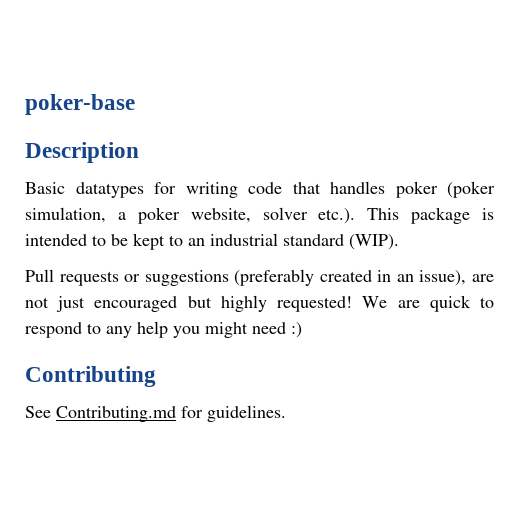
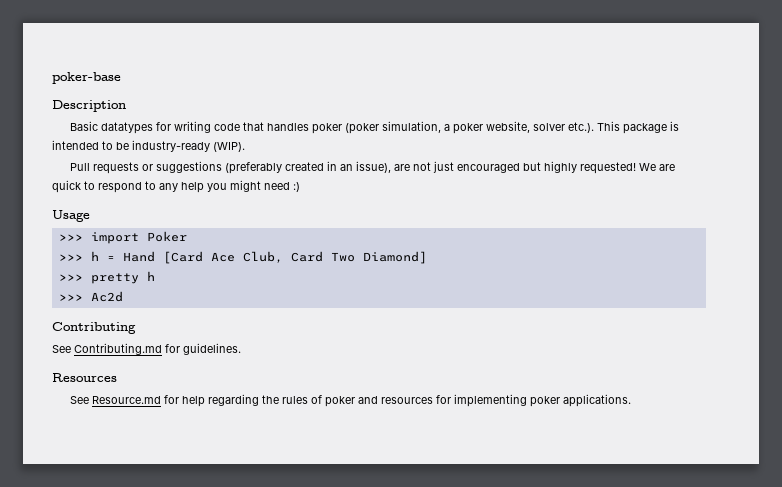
[133,233,344,250] kept to an industrial standard -> [132,140,210,152] industry-ready
(302, 330) none -> [52,210,90,222] [58,231,187,244] [58,251,427,264] [58,271,155,284] [58,291,123,302] // Usage // >>> import Poker // >>> h = Hand [Card Ace Club, Card Two Diamond] // >>> pretty h // >>> Ac2d
(286, 413) none -> [52,373,117,382] [69,394,631,407] // Resources // See Resource.md for help regarding the rules of poker and resources for implementing poker applications.

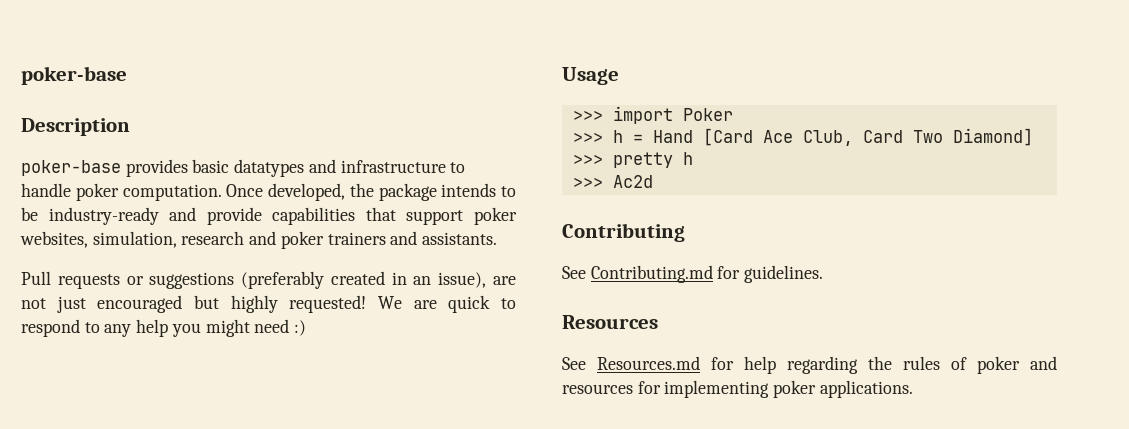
[69,121,679,134] [52,140,245,152] Basic datatypes for writing code that handles poker (poker simulation, a poker website, solver etc.). This package is intended to be industry-ready (WIP). -> [21,159,466,177] [21,183,516,201] [21,207,517,225] [20,231,498,249] poker-base provides basic datatypes and infrastructure to handle poker computation. Once developed, the package intends to be industry-ready and provide capabilities that support poker websites, simulation, research and poker trainers and assistants.
[91,396,161,404] Resource.md -> [597,356,700,370] Resources.md

